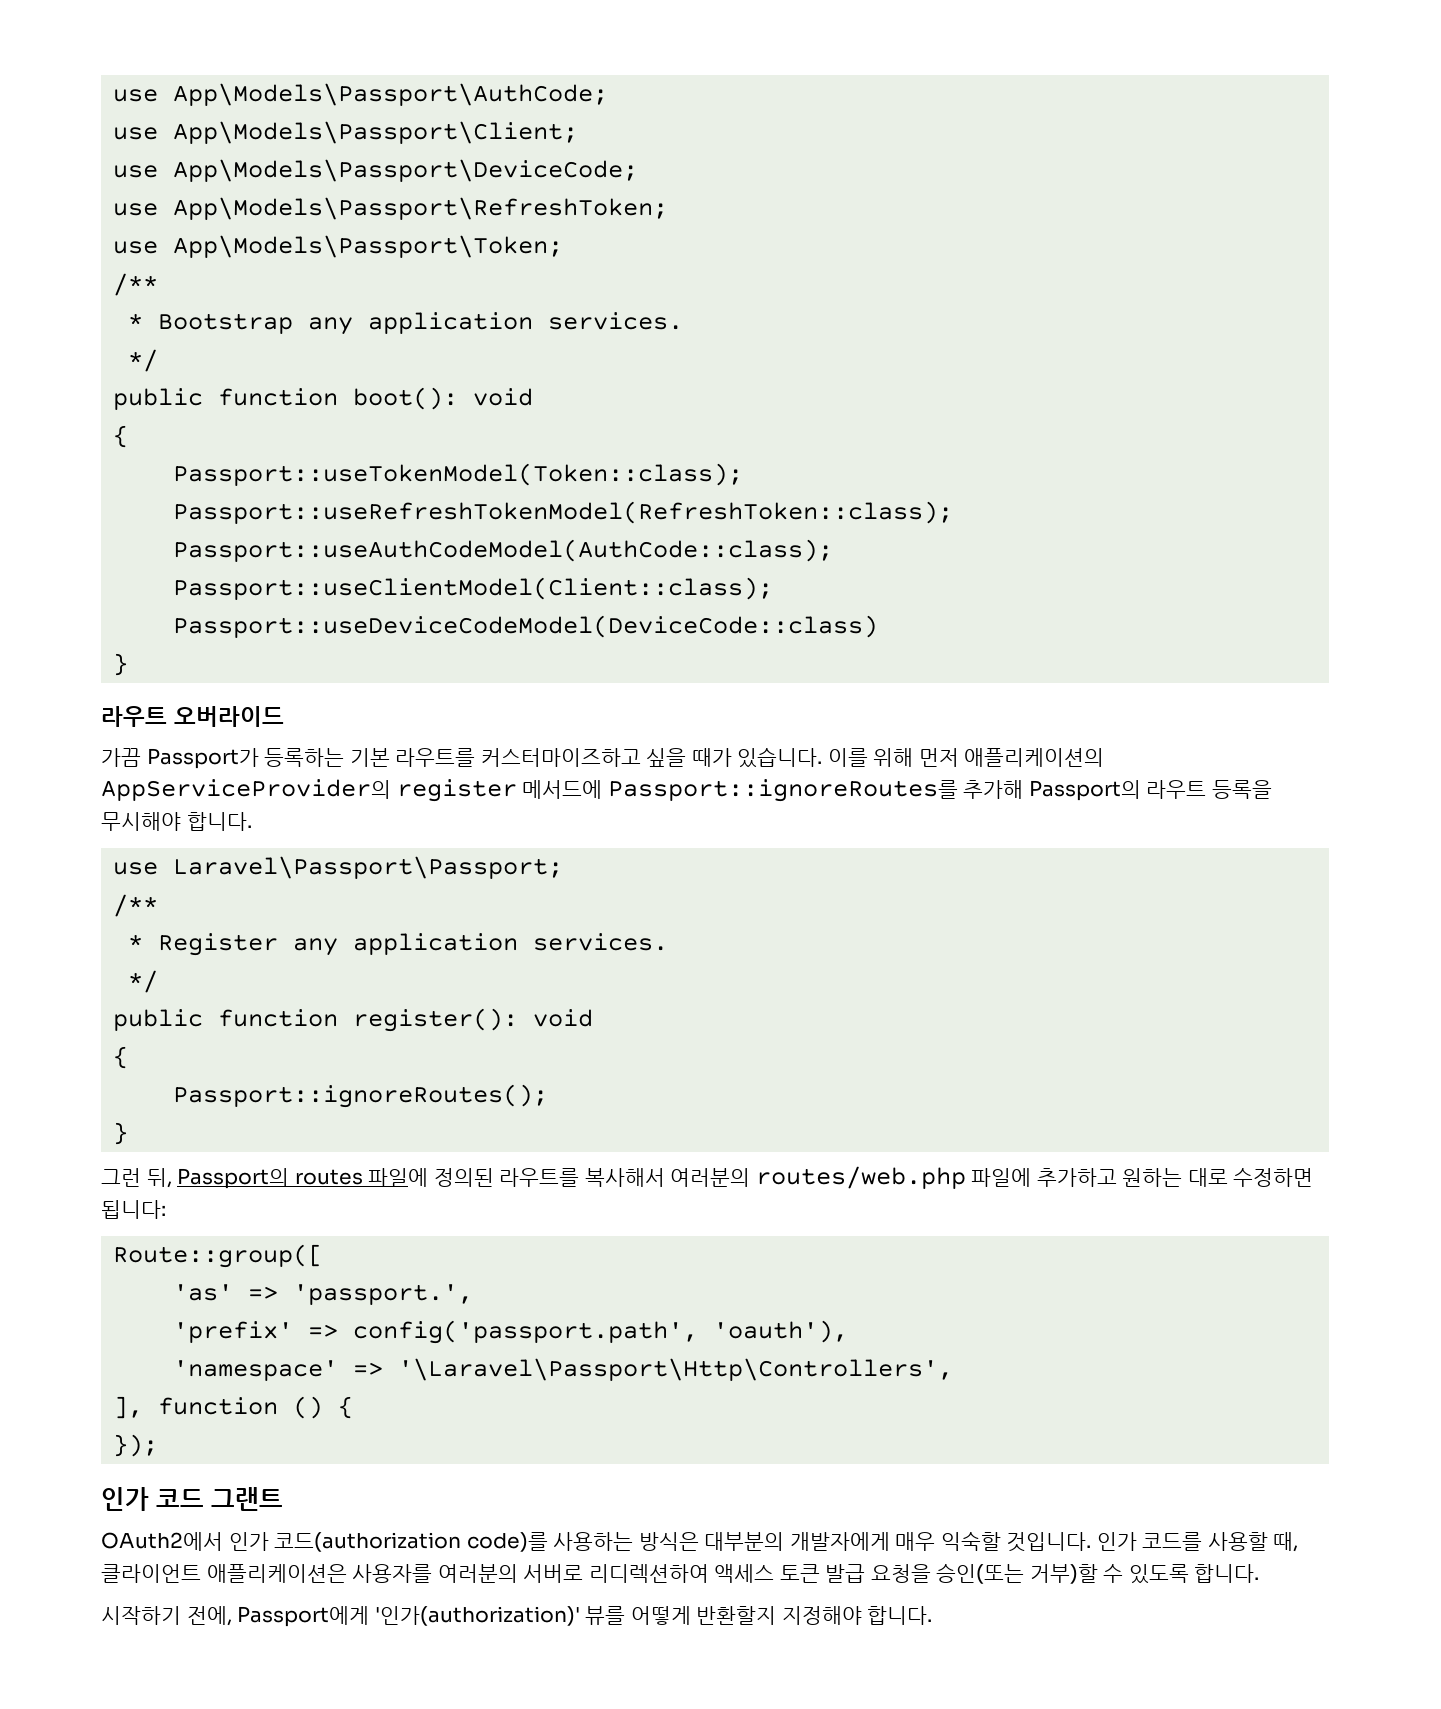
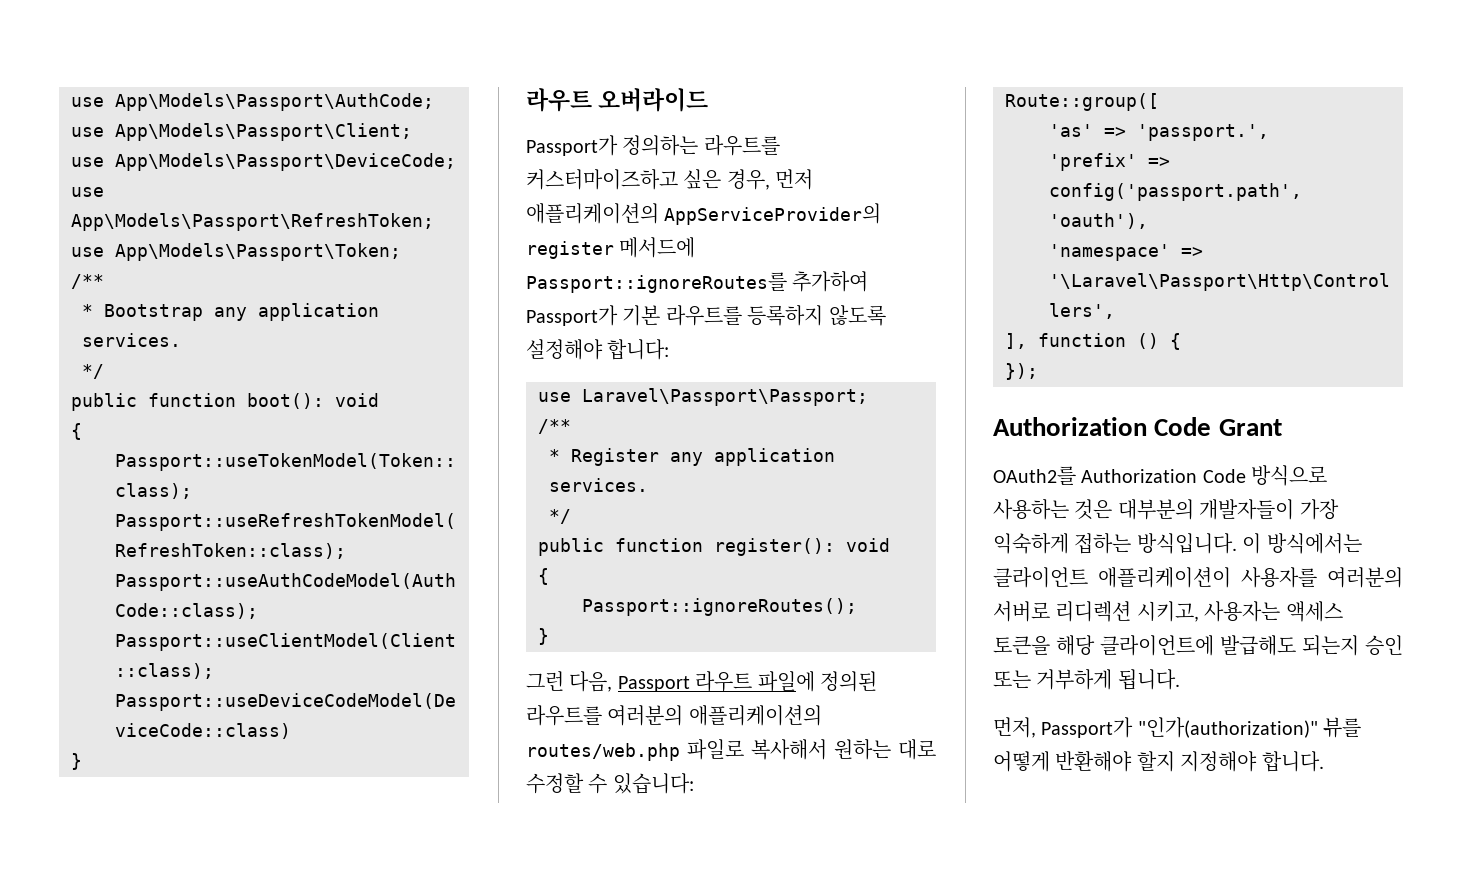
[101,747,914,769] 가끔 Passport가 등록하는 기본 라우트를 커스터마이즈하고 싶을 때가 있습니다. 이를 위해 -> [526,135,780,156] [526,169,770,190] Passport가 정의하는 라우트를 커스터마이즈하고 싶은 경우,
[963,780,1272,801] [101,812,252,831] 추가해 Passport의 라우트 등록을 무시해야 합니다. -> [792,271,869,292] [526,305,886,326] [526,339,670,360] 추가하여 Passport가 기본 라우트를 등록하지 않도록 설정해야 합니다:
[146,1166,1314,1189] [101,1200,166,1219] 뒤, Passport의 routes 파일에 정의된 라우트를 복사해서 여러분의 routes/web.php 파일에 추가하고 원하는 대로 수정하면 됩니다: -> [569,671,877,692] [526,705,822,726] [526,739,936,761] [526,773,694,794] 다음, Passport 라우트 파일에 정의된 라우트를 여러분의 애플리케이션의 routes/web.php 파일로 복사해서 원하는 대로 수정할 수 있습니다:
[101,1487,283,1511] [101,1531,1299,1552] [101,1563,1260,1584] [101,1606,777,1627] 인가 코드 그랜트 // OAuth2에서 인가 코드(authorization code)를 사용하는 방식은 대부분의 개발자에게 매우 익숙할 것입니다. 인가 코드를 사용할 때, 클라이언트 애플리케이션은 사용자를 여러분의 서버로 리디렉션하여 액세스 토큰 발급 요청을 승인(또는 거부)할 수 있도록 합니다. // 시작하기 전에, Passport에게 '인가(authorization)' 뷰를 어떻게 반환할지 -> [993,417,1282,436] [993,465,1328,486] [993,499,1339,520] [993,533,1362,554] [993,567,1403,588] [993,601,1343,622] [993,635,1403,656] [993,669,1180,690] [993,717,1362,738] [993,751,1175,772] Authorization Code Grant // OAuth2를 Authorization Code 방식으로 사용하는 것은 대부분의 개발자들이 가장 익숙하게 접하는 방식입니다. 이 방식에서는 클라이언트 애플리케이션이 사용자를 여러분의 서버로 리디렉션 시키고, 사용자는 액세스 토큰을 해당 클라이언트에 발급해도 되는지 승인 또는 거부하게 됩니다. // 먼저, Passport가 "인가(authorization)" 뷰를 어떻게 반환해야 할지

